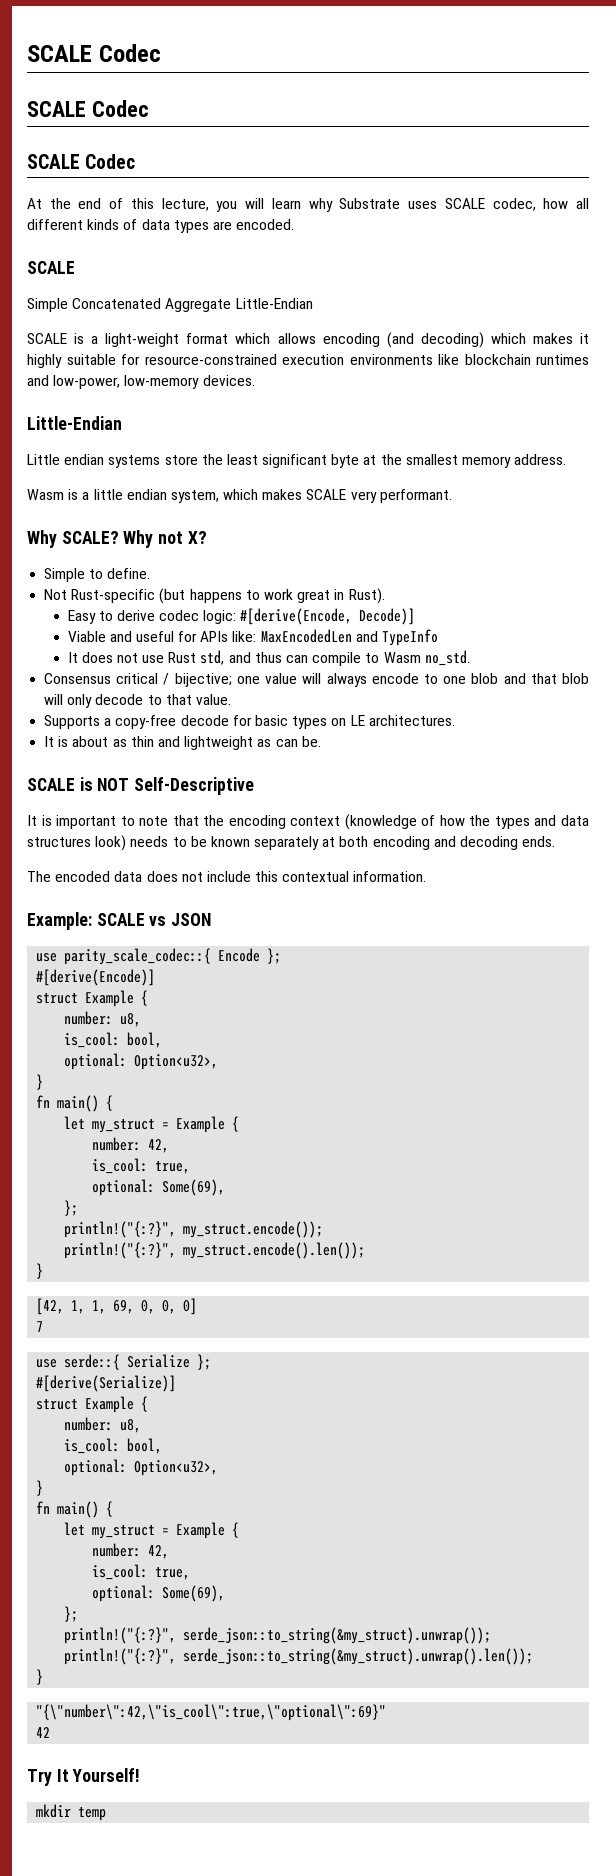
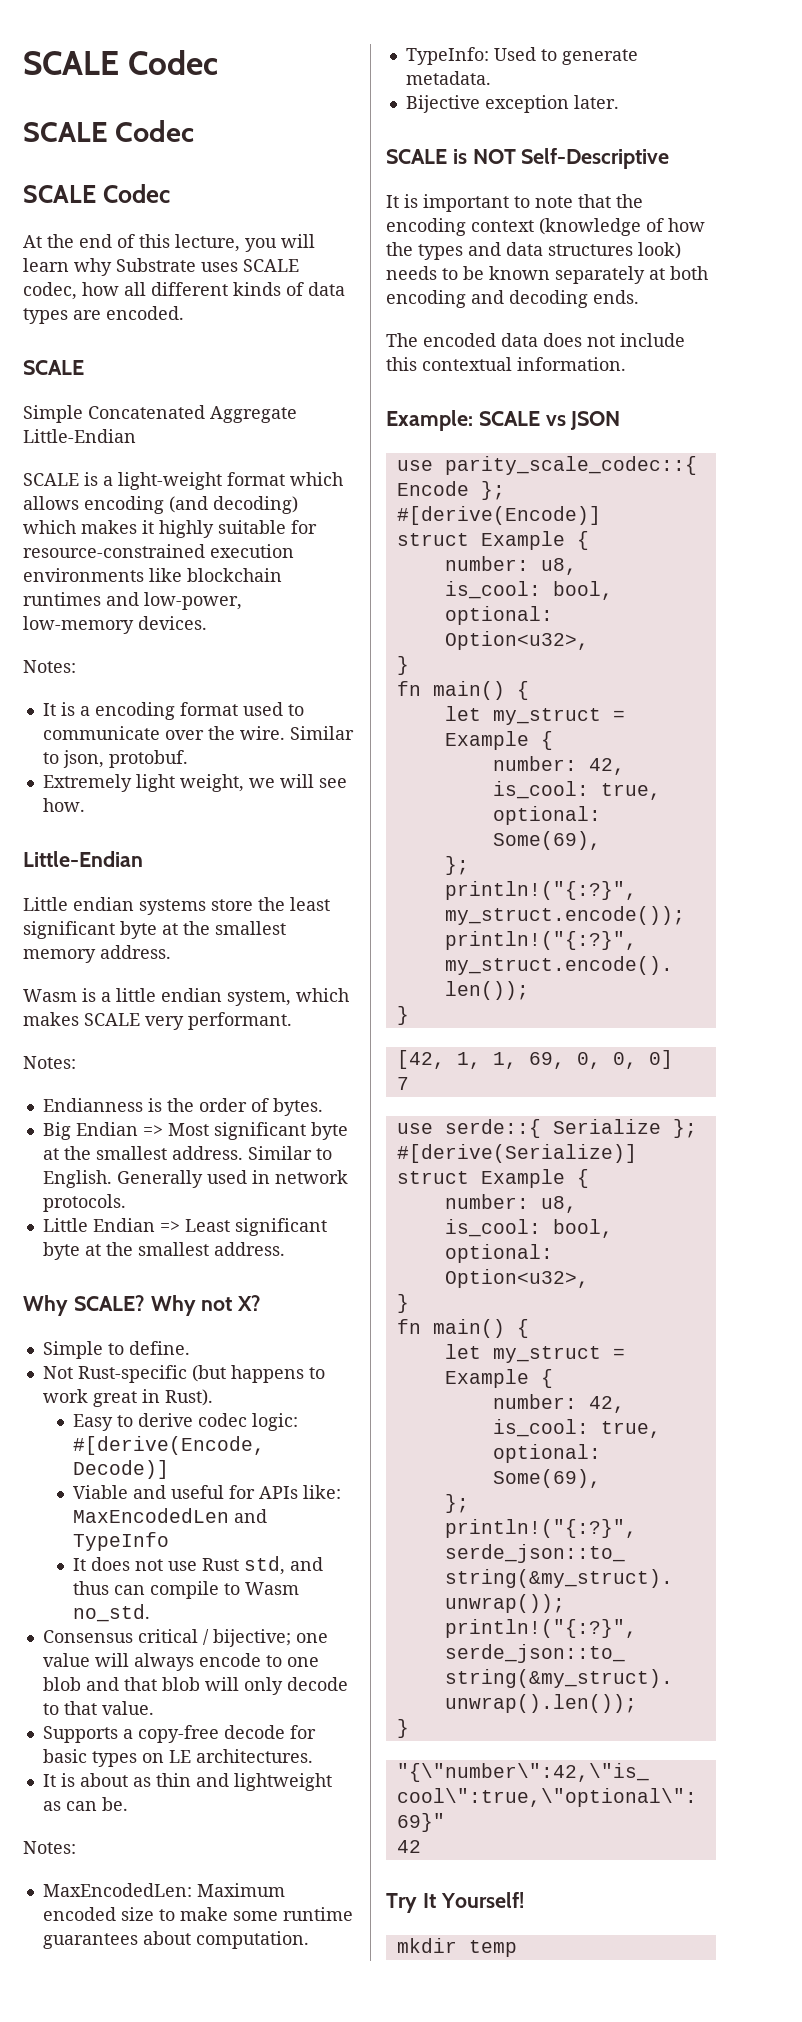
(255, 380) none -> [23,660,76,673] [42,702,304,720] [42,726,354,740] [42,750,188,768] [42,774,347,792] [42,798,85,812] // Notes: // It is a encoding format used to communicate over the wire. Similar to json, protobuf. // Extremely light weight, we will see how.
(452, 496) none -> [23,1056,76,1069] [42,1098,323,1116] [42,1122,348,1140] [42,1146,332,1160] [42,1170,348,1188] [42,1194,126,1212] [42,1218,327,1236] [42,1242,285,1260] // Notes: // Endianness is the order of bytes. // Big Endian => Most significant byte at the smallest address. Similar to English. Generally used in network protocols. // Little Endian => Least significant byte at the smallest address.
(321, 741) none -> [23,1841,76,1854] [42,1883,285,1897] [42,1907,353,1921] [42,1931,309,1949] [405,47,638,65] [405,71,491,85] [405,95,619,113] // Notes: // MaxEncodedLen: Maximum encoded size to make some runtime guarantees about computation. // TypeInfo: Used to generate metadata. // Bijective exception later.

